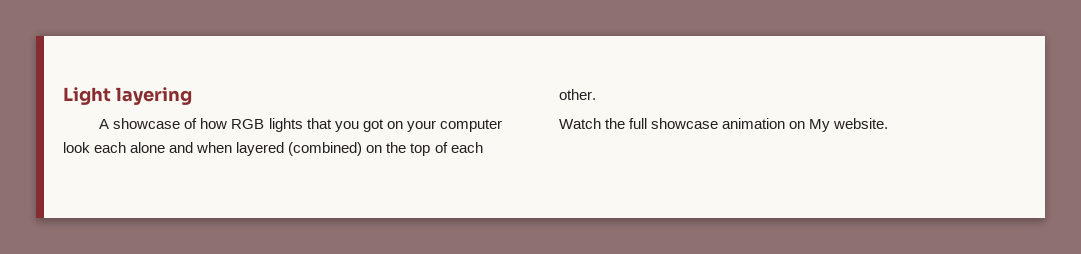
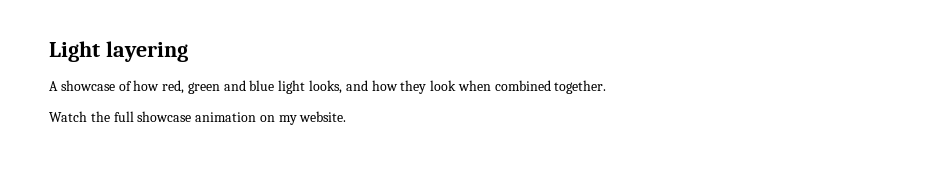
[231,118,502,132] [63,142,483,156] [559,89,596,100] RGB lights that you got on your computer look each alone and when layered (combined) on the top of each other. -> [162,80,607,94] red, green and blue light looks, and how they look when combined together.
[809,119,831,132] My -> [278,115,297,125] my

